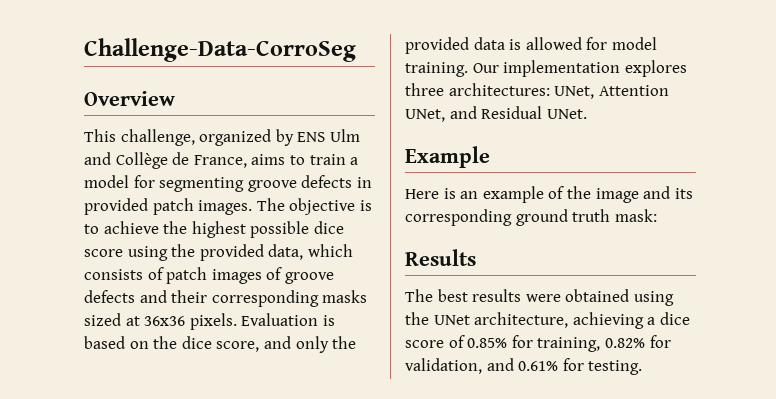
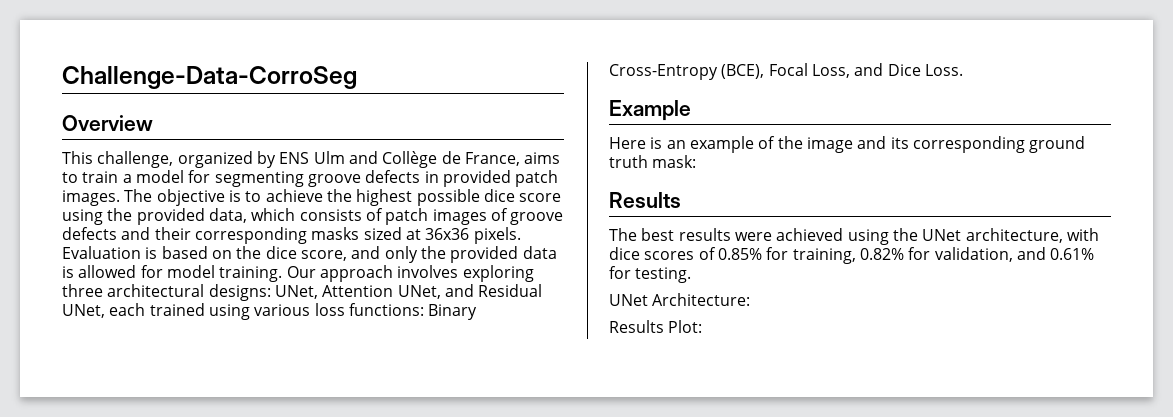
[503,60,687,77] [405,83,550,96] implementation explores three architectures: -> [319,265,534,282] [62,284,271,301] approach involves exploring three architectural designs:
[546,109,587,119] UNet. -> [62,303,478,320] [609,63,963,80] UNet, each trained using various loss functions: Binary Cross-Entropy (BCE), Focal Loss, and Dice Loss.
[565,289,630,302] obtained -> [776,228,844,241] achieved
[572,312,690,329] [405,340,444,348] achieving a dice score -> [1066,228,1099,241] [609,247,695,260] with dice scores
(643, 367) none -> [609,293,751,306] [609,320,703,333] // UNet Architecture: // Results Plot:

